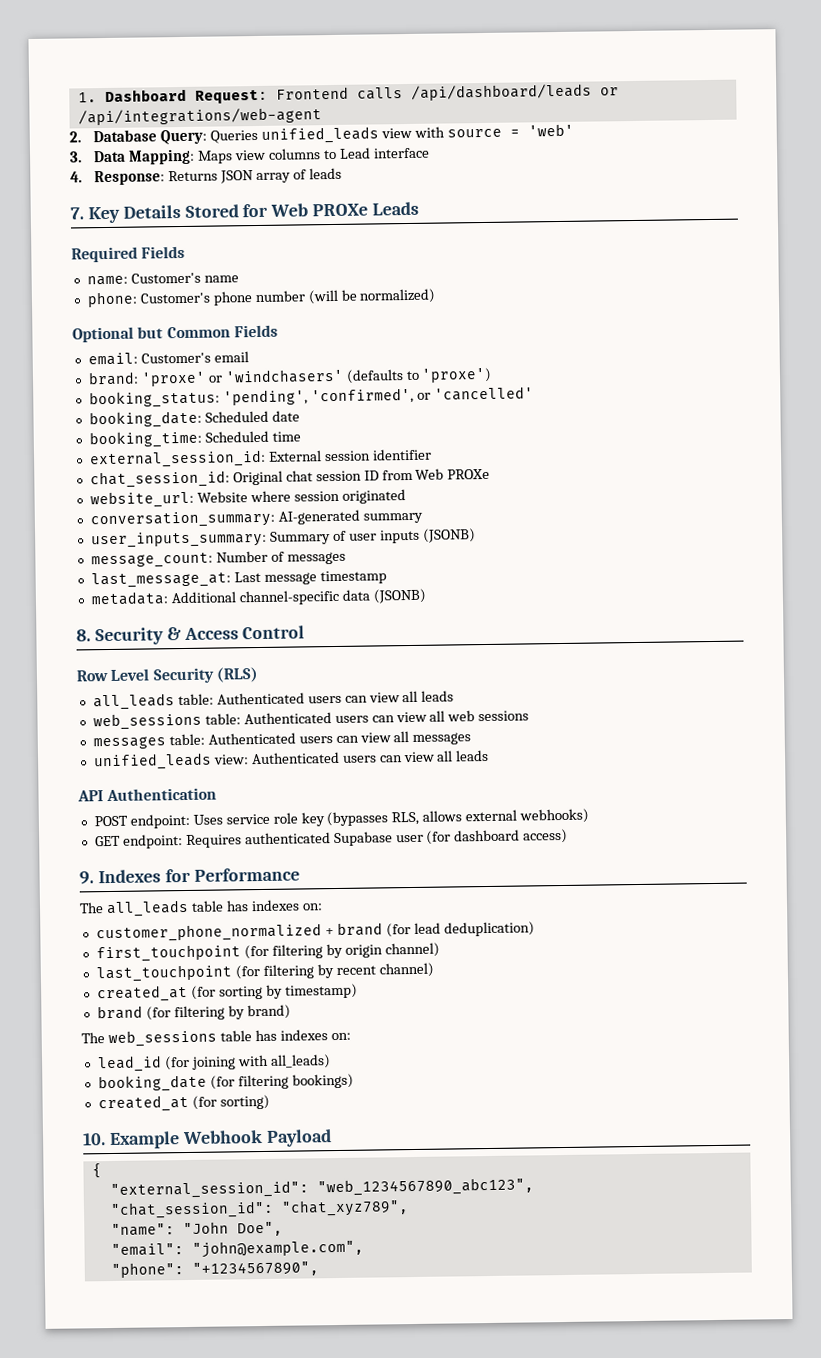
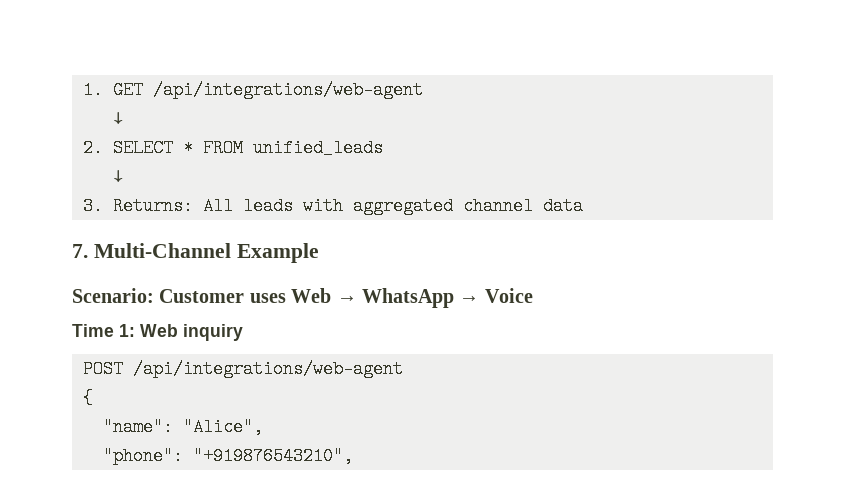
[104,83,619,104] [77,107,322,126] [69,123,574,145] [69,147,430,165] [70,167,342,186] [70,201,420,224] [71,245,186,263] [86,272,239,286] [86,288,437,308] [72,324,278,343] [87,351,249,366] [87,367,493,387] [88,386,534,409] [88,410,300,429] [88,430,301,449] [88,448,432,469] [89,468,491,489] [89,489,406,509] [89,509,423,529] [90,528,476,549] [90,550,346,569] [90,570,387,589] [90,588,426,606] [76,625,306,646] [76,667,259,684] [92,690,455,711] [92,710,530,731] [92,731,472,750] [92,749,490,771] [77,787,218,802] [93,808,590,829] [94,828,569,849] [79,867,300,885] [79,899,323,918] [95,921,535,943] [95,942,440,963] [95,962,434,983] [96,983,358,1003] [96,1004,291,1021] [81,1029,351,1048] [96,1054,331,1073] [97,1073,354,1093] [97,1094,270,1113] [82,1129,332,1150] [91,1163,102,1179] [109,1177,534,1200] [109,1199,409,1220] [110,1221,283,1237] [110,1239,364,1258] Dashboard Request: Frontend calls /api/dashboard/leads or /api/integrations/web-agent // 2. Database Query: Queries unified_leads view with source = 'web' // 3. Data Mapping: Maps view columns to Lead interface // 4. Response: Returns JSON array of leads // 7. Key Details Stored for Web PROXe Leads // Required Fields // name: Customer's name // phone: Customer's phone number (will be normalized) // Optional but Common Fields // email: Customer's email // brand: 'proxe' or 'windchasers' (defaults to 'proxe') // booking_status: 'pending', 'confirmed', or 'cancelled' // booking_date: Scheduled date // booking_time: Scheduled time // external_session_id: External session identifier // chat_session_id: Original chat session ID from Web PROXe // website_url: Website where session originated // conversation_summary: AI-generated summary // user_inputs_summary: Summary of user inputs (JSONB) // message_count: Number of messages // last_message_at: Last message timestamp // metadata: Additional channel-specific data (JSONB) // 8. Security & Access Control // Row Level Security (RLS) // all_leads table: Authenticated users can view all leads // web_sessions table: Authenticated users can view all web sessions // messages table: Authenticated users can view all messages // unified_leads view: Authenticated users can view all leads // API Authentication // POST endpoint: Uses service role key (bypasses RLS, allows external webhooks) // GET endpoint: Requires authenticated Supabase user (for dashboard access) // 9. Indexes for Performance // The all_leads table has indexes on: // customer_phone_normalized + brand (for lead deduplication) // first_touchpoint (for filtering by origin channel) // last_touchpoint (for filtering by recent channel) // created_at (for sorting by timestamp) // brand (for filtering by brand) // The web_sessions table has indexes on: // lead_id (for joining with all_leads) // booking_date (for filtering bookings) // created_at (for sorting) // 10. Example Webhook Payload // { // "external_session_id": "web_1234567890_abc123", // "chat_session_id": "chat_xyz789", // "name": "John Doe", // "email": "john@example.com", -> [112,81,423,99] [112,112,124,124] [82,139,383,157] [112,170,124,182] [82,197,583,215] [72,243,319,263] [72,288,533,308] [72,324,243,341] [82,360,403,378] [82,389,93,407] [102,418,263,436] GET /api/integrations/web-agent // ↓ // 2. SELECT * FROM unified_leads // ↓ // 3. Returns: All leads with aggregated channel data // 7. Multi-Channel Example // Scenario: Customer uses Web → WhatsApp → Voice // Time 1: Web inquiry // POST /api/integrations/web-agent // { // "name": "Alice",
[191,1261,319,1277] "+1234567890", -> [192,447,353,465] "+919876543210",

